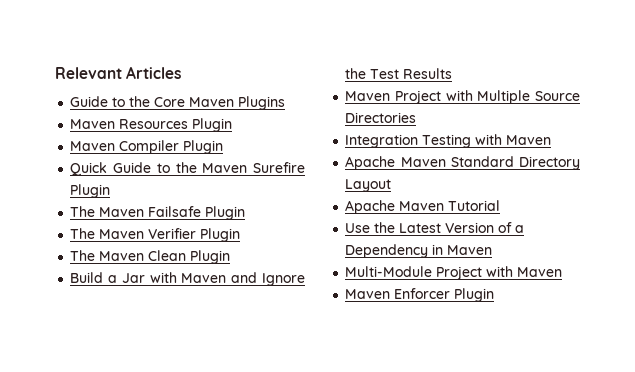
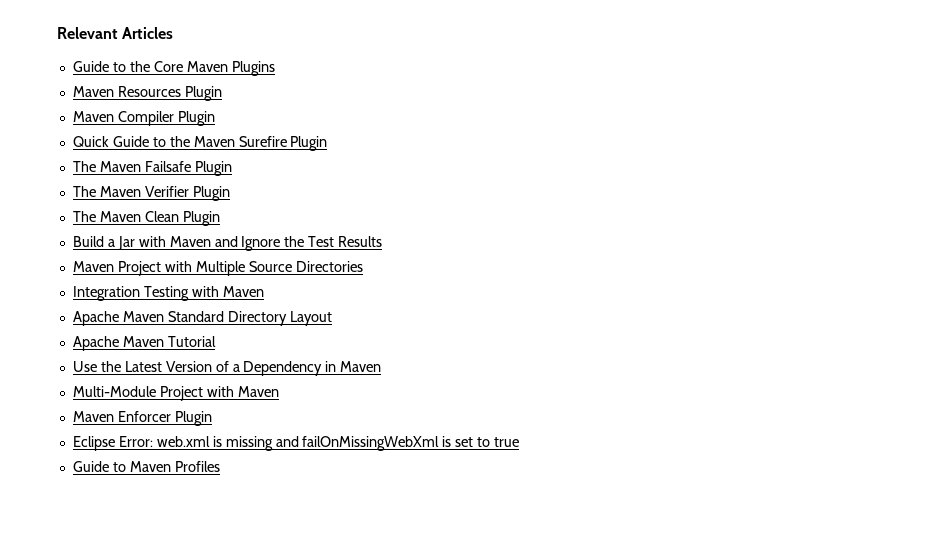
(495, 295) none -> [72,436,520,451] [72,461,220,472] // Eclipse Error: web.xml is missing and failOnMissingWebXml is set to true // Guide to Maven Profiles

